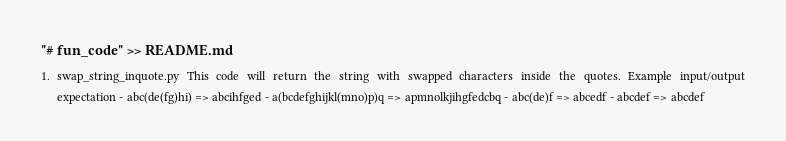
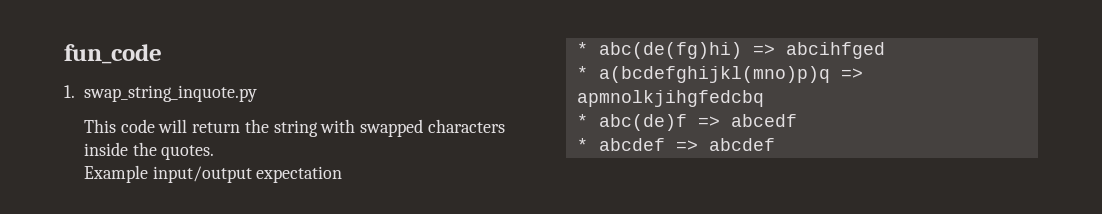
[41,44,233,57] "# fun_code" >> README.md -> [64,44,162,64] fun_code
(180, 77) none -> (258, 93) //
(621, 77) none -> (215, 152) //
[119,97,124,101] - -> [576,42,588,55] // *
[264,97,269,101] - -> [576,66,588,79] // *
[504,97,509,101] - -> [576,114,588,127] // *
[609,97,614,101] - -> [576,138,588,151] // *

